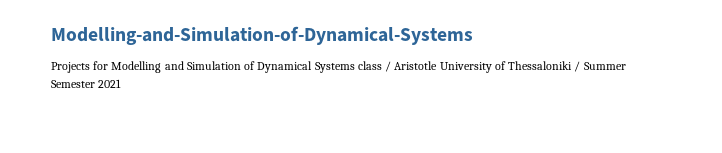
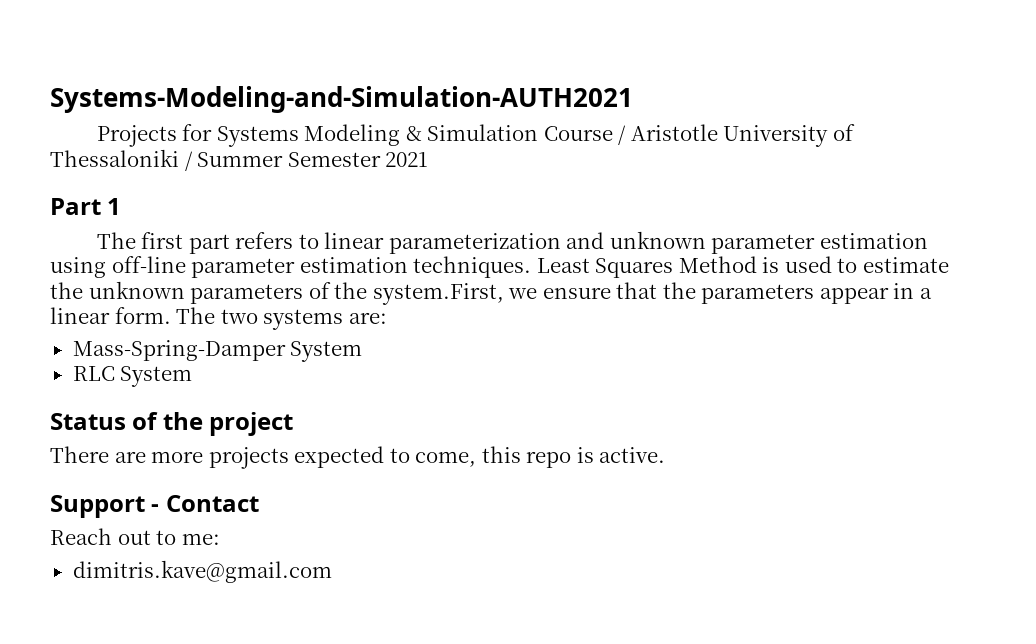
[51,26,473,45] Modelling-and-Simulation-of-Dynamical-Systems -> [50,86,633,113] Systems-Modeling-and-Simulation-AUTH2021
[111,61,382,73] Modelling and Simulation of Dynamical Systems class -> [216,124,613,147] Systems Modeling & Simulation Course
(122, 83) none -> [50,198,122,215] [96,231,928,254] [50,256,949,278] [50,281,932,305] [50,307,387,330] [72,340,363,362] [72,366,193,387] [50,412,294,436] [50,446,666,469] [50,495,259,518] [50,528,220,545] [72,560,332,583] // Part 1 // The first part refers to linear parameterization and unknown parameter estimation using off-line parameter estimation techniques. Least Squares Method is used to estimate the unknown parameters of the system.First, we ensure that the parameters appear in a linear form. The two systems are: // Mass-Spring-Damper System // RLC System // Status of the project // There are more projects expected to come, this repo is active. // Support - Contact // Reach out to me: // dimitris.kave@gmail.com

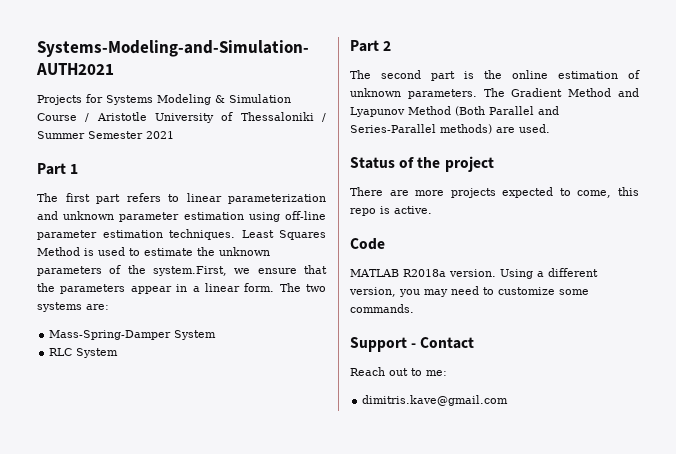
(193, 376) none -> [350,40,392,52] [350,70,640,81] [350,88,639,99] [350,106,559,117] [350,124,550,134] // Part 2 // The second part is the online estimation of unknown parameters. The Gradient Method and Lyapunov Method (Both Parallel and Series-Parallel methods) are used.
(666, 455) none -> [350,238,385,250] [350,268,598,279] [349,286,589,297] [350,304,414,313] // Code // MATLAB R2018a version. Using a different version, you may need to customize some commands.

